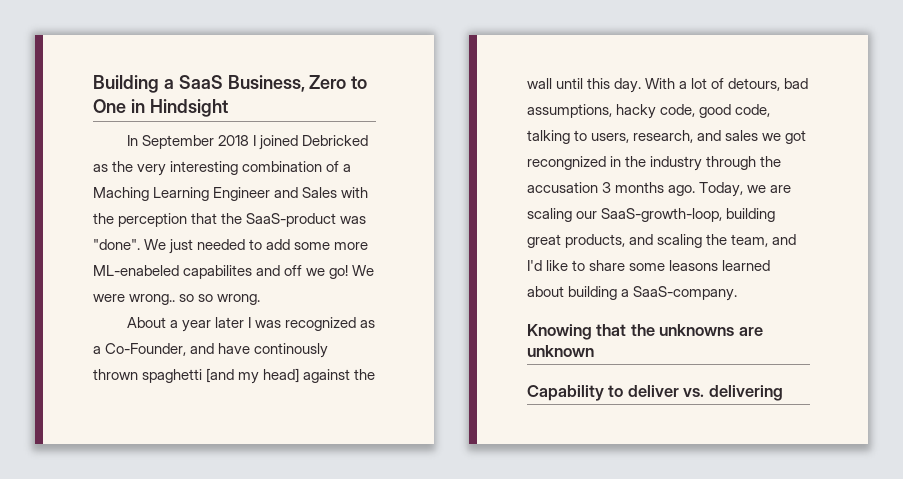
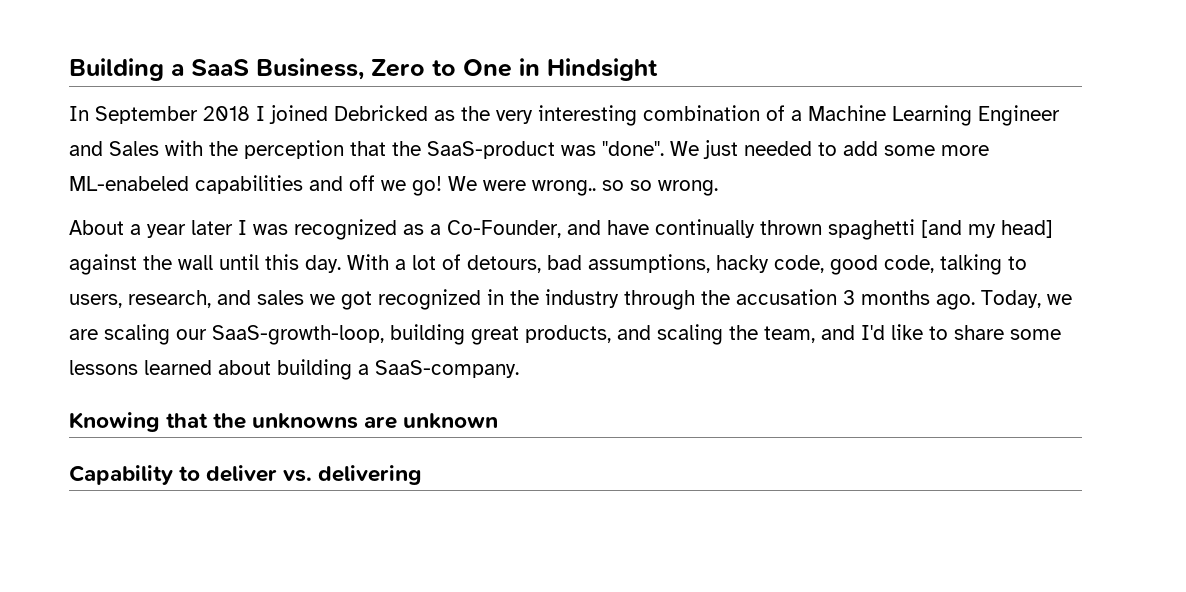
[93,187,149,201] Maching -> [808,105,886,121] Machine
[183,265,253,279] capabilites -> [195,175,303,194] capabilities
[254,343,329,358] continously -> [655,219,755,238] continually
[527,156,606,170] recongnized -> [378,289,481,310] recognized
[669,260,719,271] leasons -> [69,360,138,375] lessons

